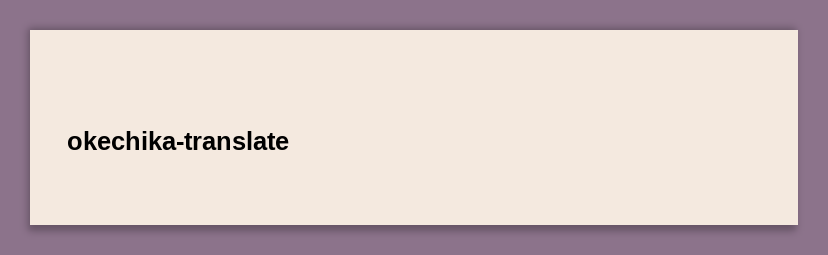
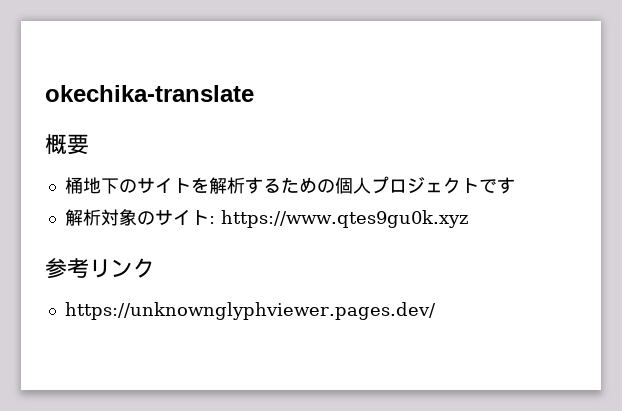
(289, 140) none -> [45,134,89,155] [64,176,515,194] [64,209,468,228] [45,258,155,279] [64,302,436,320] // 概要 // 桶地下のサイトを解析するための個人プロジェクトです // 解析対象のサイト: https://www.qtes9gu0k.xyz // 参考リンク // https://unknownglyphviewer.pages.dev/

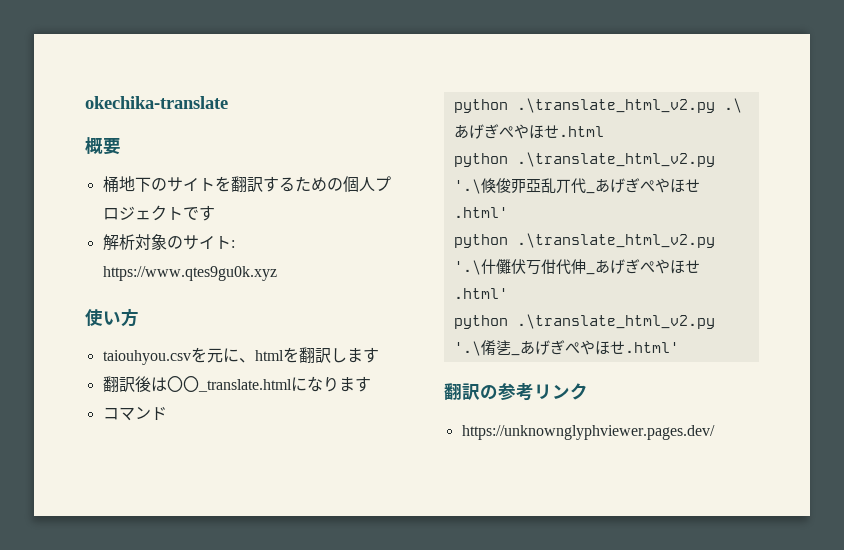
[208,177,245,194] 解析 -> [230,176,263,192] 翻訳
(468, 219) none -> [85,308,139,327] [102,347,379,365] [102,376,371,392] [102,407,167,421] [453,98,742,113] [453,124,604,139] [453,152,715,167] [453,178,700,194] [453,207,508,218] [453,233,715,248] [453,259,700,275] [453,288,508,299] [453,314,715,329] [453,340,679,356] [444,383,498,400] 使い方 // taiouhyou.csvを元に、htmlを翻訳します // 翻訳後は〇〇_translate.htmlになります // コマンド // python .\translate_html_v2.py .\あげぎぺやほせ.html // python .\translate_html_v2.py '.\倏俊丣亞乱丌代_あげぎぺやほせ.html' // python .\translate_html_v2.py '.\什儺伏丂佄代伸_あげぎぺやほせ.html' // python .\translate_html_v2.py '.\倄乼_あげぎぺやほせ.html' // 翻訳の

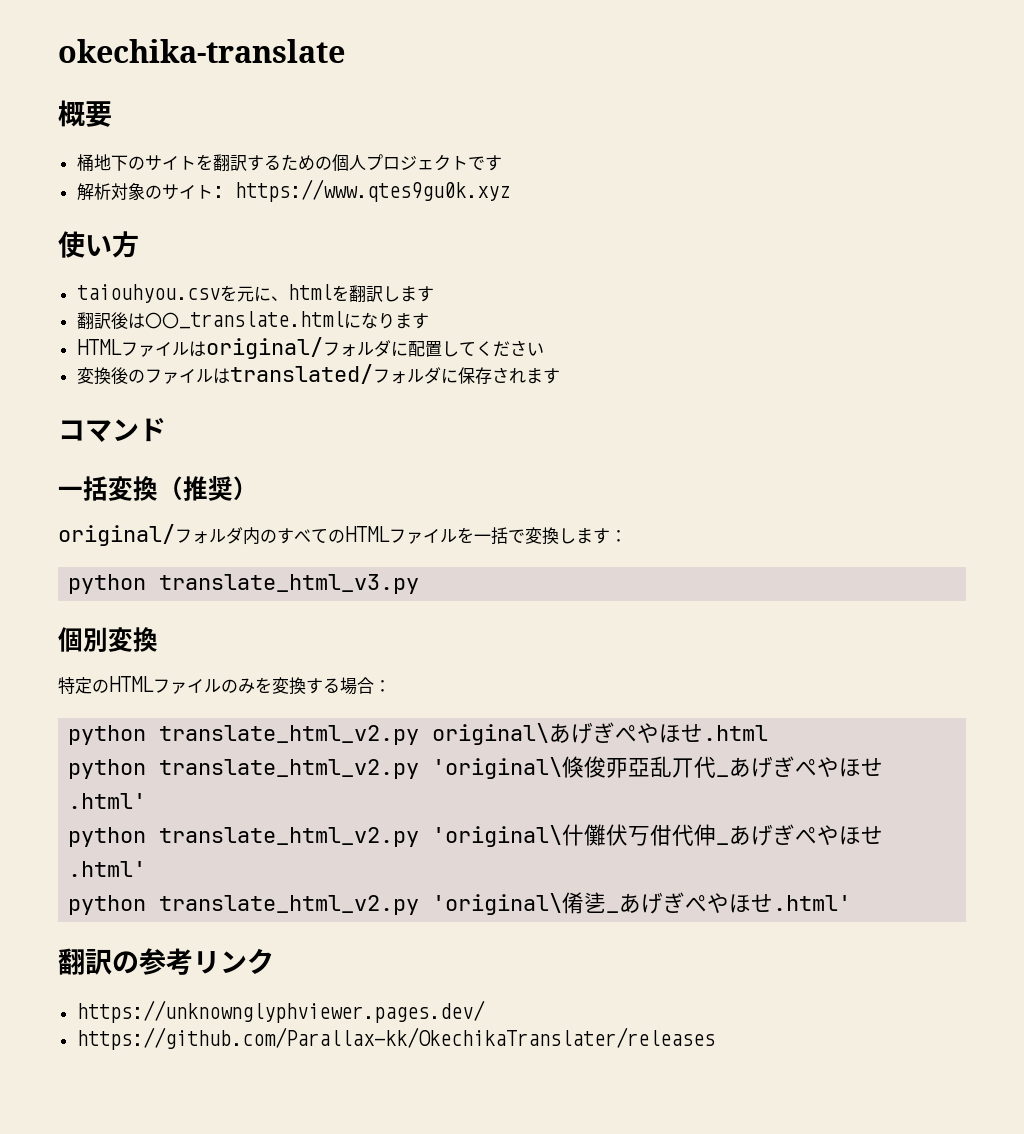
[102,407,167,421] [453,98,742,113] コマンド // python .\translate_html_v2.py .\ -> [76,337,544,359] [76,364,560,385] [58,418,166,442] [58,476,258,501] [58,524,627,546] [68,574,420,594] [58,627,158,652] [58,676,391,695] [68,723,550,745] HTMLファイルはoriginal/フォルダに配置してください // 変換後のファイルはtranslated/フォルダに保存されます // コマンド // 一括変換（推奨） // original/フォルダ内のすべてのHTMLファイルを一括で変換します： // python translate_html_v3.py // 個別変換 // 特定のHTMLファイルのみを変換する場合： // python translate_html_v2.py original\
[516,152,715,167] [453,179,481,194] .\translate_html_v2.py '.\ -> [159,757,563,779] translate_html_v2.py 'original\
[516,233,715,248] [453,260,481,275] .\translate_html_v2.py '.\ -> [159,825,563,847] translate_html_v2.py 'original\
[516,314,715,329] [453,341,481,356] .\translate_html_v2.py '.\ -> [159,893,563,915] translate_html_v2.py 'original\
(715, 432) none -> [76,1027,715,1050] // https://github.com/Parallax-kk/OkechikaTranslater/releases

